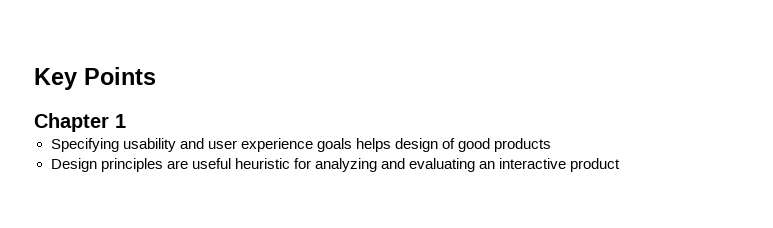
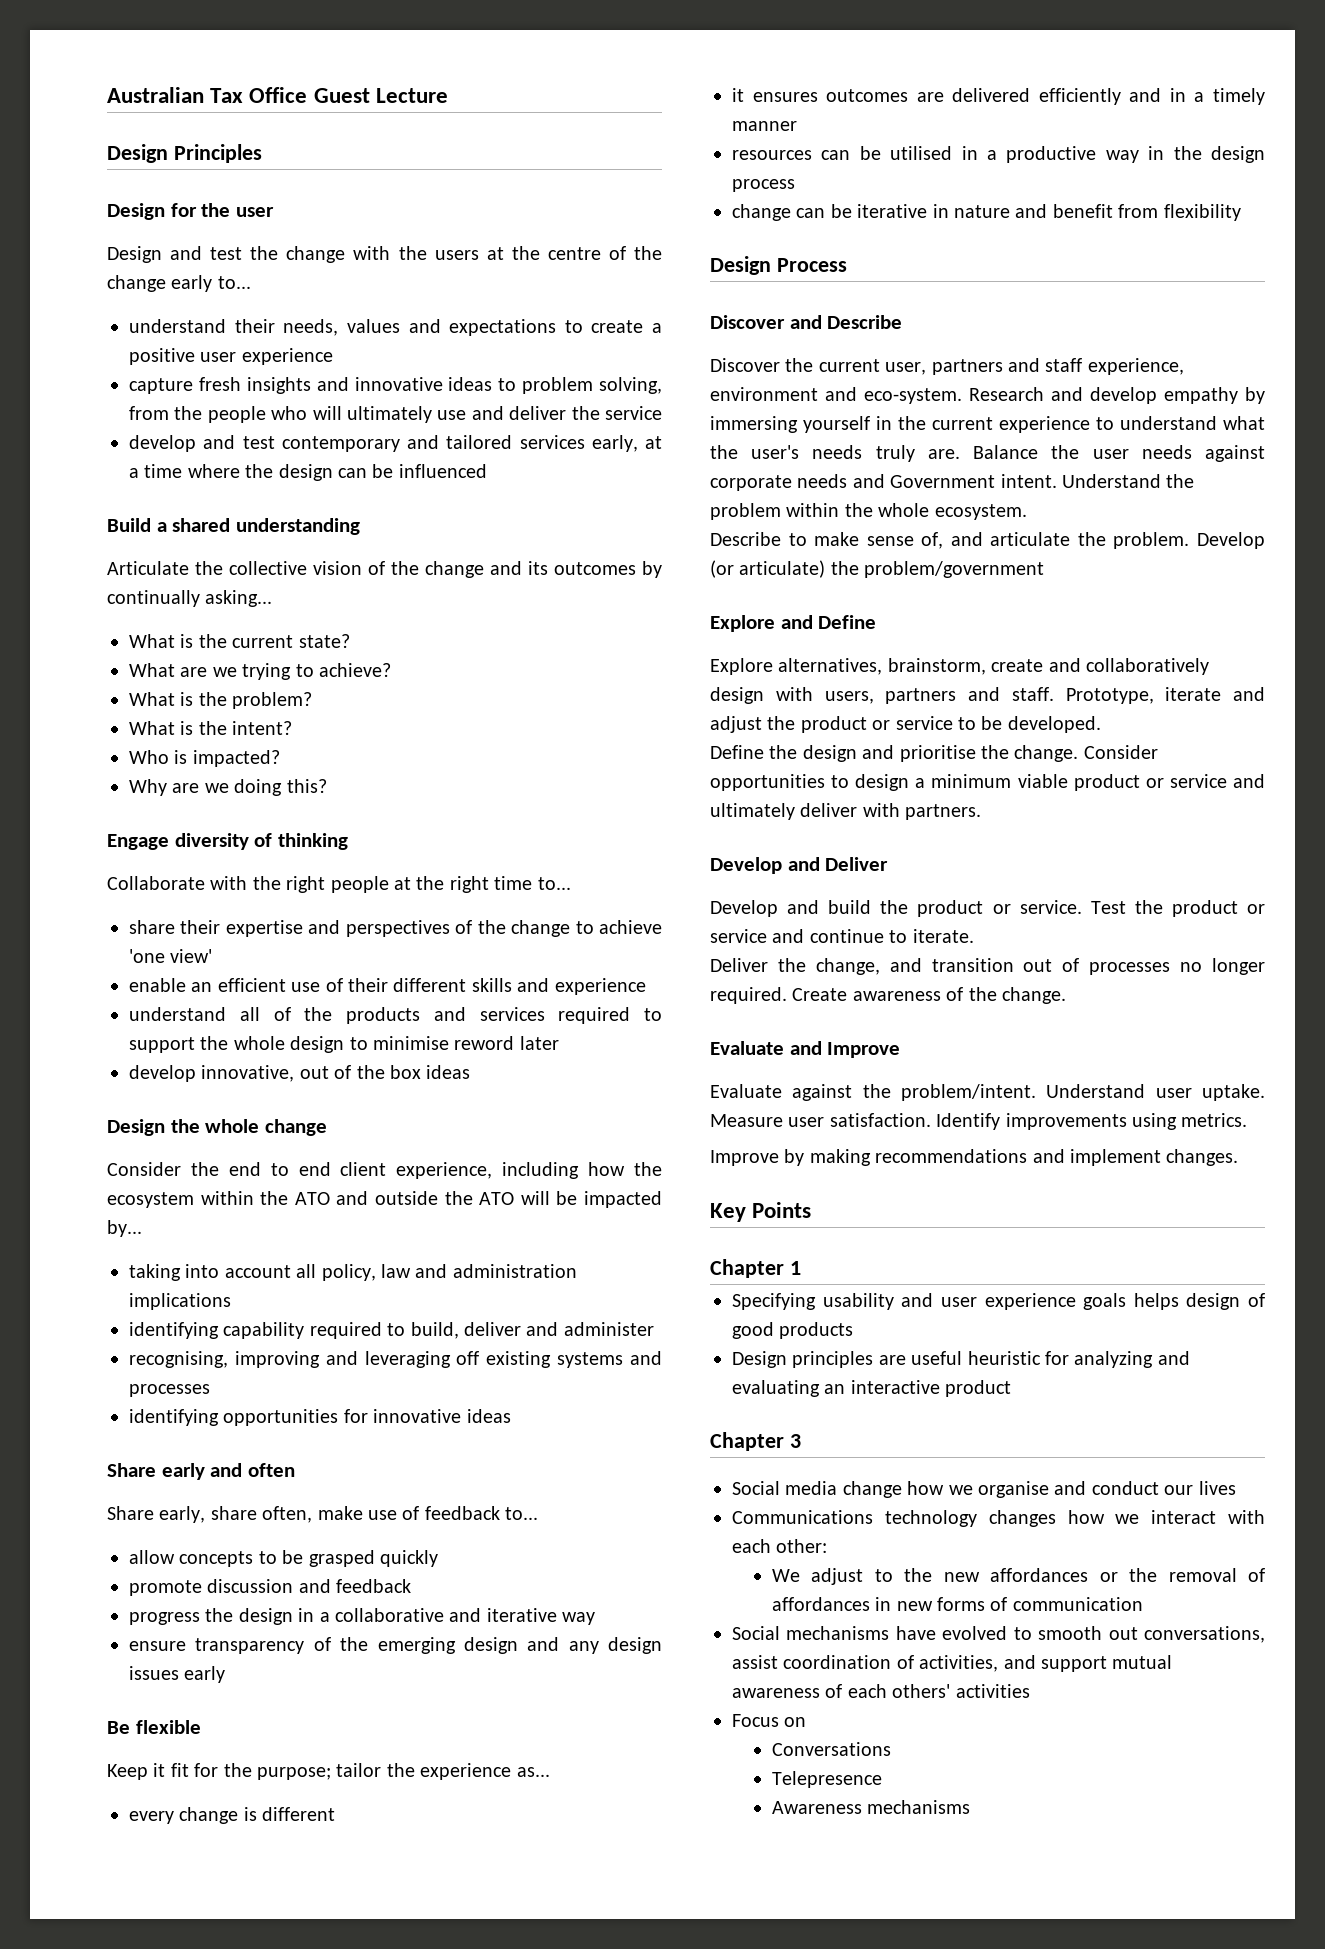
(34, 79) none -> [107,87,448,103] [107,144,262,163] [107,203,275,220] [107,246,662,263] [107,275,251,292] [129,319,662,336] [129,348,333,365] [129,377,662,394] [129,406,662,423] [129,435,662,452] [129,464,487,481] [107,518,361,535] [107,561,662,578] [107,590,273,607] [129,634,350,648] [129,663,391,680] [129,692,313,709] [129,721,293,735] [129,750,280,767] [129,779,327,796] [107,833,349,850] [107,876,571,893] [129,920,662,937] [129,949,213,963] [129,978,646,995] [129,1007,662,1024] [129,1036,559,1053] [129,1065,471,1082] [107,1119,328,1136] [107,1162,663,1179] [107,1191,663,1208] [107,1220,142,1237] [129,1264,577,1281] [129,1293,231,1310] [129,1322,654,1339] [129,1351,662,1368] [129,1384,210,1397] [129,1409,511,1426] [107,1463,296,1480] [107,1506,539,1523] [129,1550,438,1567] [129,1579,412,1596] [129,1608,596,1625] [129,1637,662,1654] [129,1666,226,1683] [107,1720,201,1734] [107,1763,550,1780] [129,1807,336,1824] [732,88,1265,105] [732,121,797,131] [732,146,1265,163] [732,179,795,192] [732,204,1241,221] [710,256,847,275] [710,315,903,329] [710,358,1184,375] [710,387,1265,404] [710,416,1265,433] [710,445,1265,462] [710,474,1195,491] [710,503,1027,520] [710,532,1265,549] [710,560,1045,578] [710,615,877,632] [710,658,1209,675] [710,687,1265,704] [710,716,1101,733] [710,745,1158,762] [710,774,1265,791] [710,803,982,820] [710,857,889,874] [710,900,1265,917] [710,929,974,943] [710,958,1265,975] [710,987,1066,1004] [710,1041,901,1058] [710,1084,1265,1101] [710,1113,1248,1130] [710,1149,1239,1166] Australian Tax Office Guest Lecture // Design Principles // Design for the user // Design and test the change with the users at the centre of the change early to... // understand their needs, values and expectations to create a positive user experience // capture fresh insights and innovative ideas to problem solving, from the people who will ultimately use and deliver the service // develop and test contemporary and tailored services early, at a time where the design can be influenced // Build a shared understanding // Articulate the collective vision of the change and its outcomes by continually asking... // What is the current state? // What are we trying to achieve? // What is the problem? // What is the intent? // Who is impacted? // Why are we doing this? // Engage diversity of thinking // Collaborate with the right people at the right time to... // share their expertise and perspectives of the change to achieve 'one view' // enable an efficient use of their different skills and experience // understand all of the products and services required to support the whole design to minimise reword later // develop innovative, out of the box ideas // Design the whole change // Consider the end to end client experience, including how the ecosystem within the ATO and outside the ATO will be impacted by... // taking into account all policy, law and administration implications // identifying capability required to build, deliver and administer // recognising, improving and leveraging off existing systems and processes // identifying opportunities for innovative ideas // Share early and often // Share early, share often, make use of feedback to... // allow concepts to be grasped quickly // promote discussion and feedback // progress the design in a collaborative and iterative way // ensure transparency of the emerging design and any design issues early // Be flexible // Keep it fit for the purpose; tailor the experience as... // every change is different // it ensures outcomes are delivered efficiently and in a timely manner // resources can be utilised in a productive way in the design process // change can be iterative in nature and benefit from flexibility // Design Process // Discover and Describe // Discover the current user, partners and staff experience, environment and eco-system. Research and develop empathy by immersing yourself in the current experience to understand what the user's needs truly are. Balance the user needs against corporate needs and Government intent. Understand the problem within the whole ecosystem. // Describe to make sense of, and articulate the problem. Develop (or articulate) the problem/government // Explore and Define // Explore alternatives, brainstorm, create and collaboratively design with users, partners and staff. Prototype, iterate and adjust the product or service to be developed. // Define the design and prioritise the change. Consider opportunities to design a minimum viable product or service and ultimately deliver with partners. // Develop and Deliver // Develop and build the product or service. Test the product or service and continue to iterate. // Deliver the change, and transition out of processes no longer required. Create awareness of the change. // Evaluate and Improve // Evaluate against the problem/intent. Understand user uptake. Measure user satisfaction. Identify improvements using metrics. // Improve by making recommendations and implement changes. //
(621, 165) none -> [710,1432,801,1451] [732,1481,1236,1498] [732,1510,1265,1527] [732,1539,828,1553] [771,1568,1265,1585] [771,1597,1143,1611] [732,1626,1265,1643] [732,1655,1173,1672] [732,1684,1030,1698] [732,1714,807,1727] [771,1742,891,1756] [771,1771,882,1788] [771,1800,971,1814] // Chapter 3 // Social media change how we organise and conduct our lives // Communications technology changes how we interact with each other: // We adjust to the new affordances or the removal of affordances in new forms of communication // Social mechanisms have evolved to smooth out conversations, assist coordination of activities, and support mutual awareness of each others' activities // Focus on // Conversations // Telepresence // Awareness mechanisms

